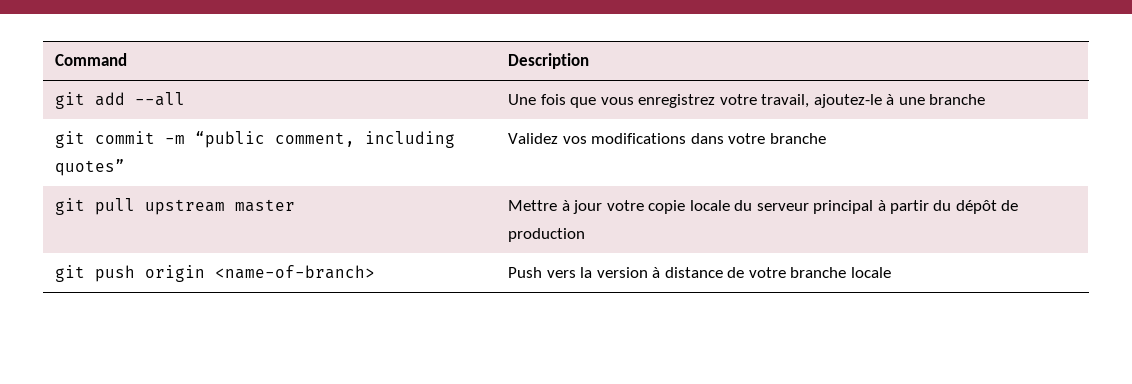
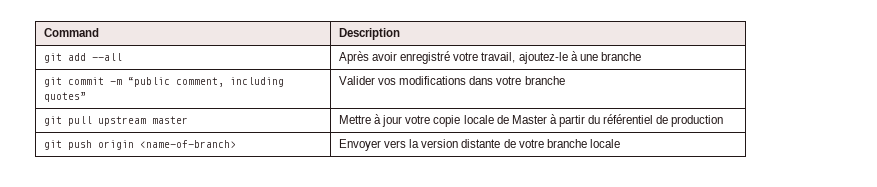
[508,94,716,108] Une fois que vous enregistrez -> [339,51,451,64] Après avoir enregistré
[508,133,559,144] Validez -> [339,76,376,85] Valider
[734,200,874,214] du serveur principal -> [496,115,547,124] de Master
[955,200,997,214] dépôt -> [603,114,654,124] référentiel
[508,267,543,278] Push -> [339,139,382,151] Envoyer
[652,267,723,278] à distance -> [461,139,501,148] distante

